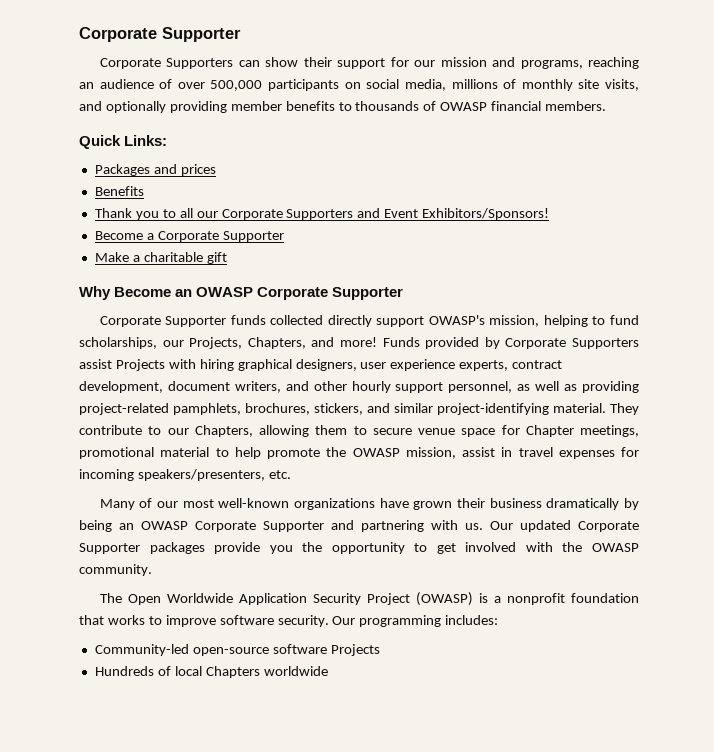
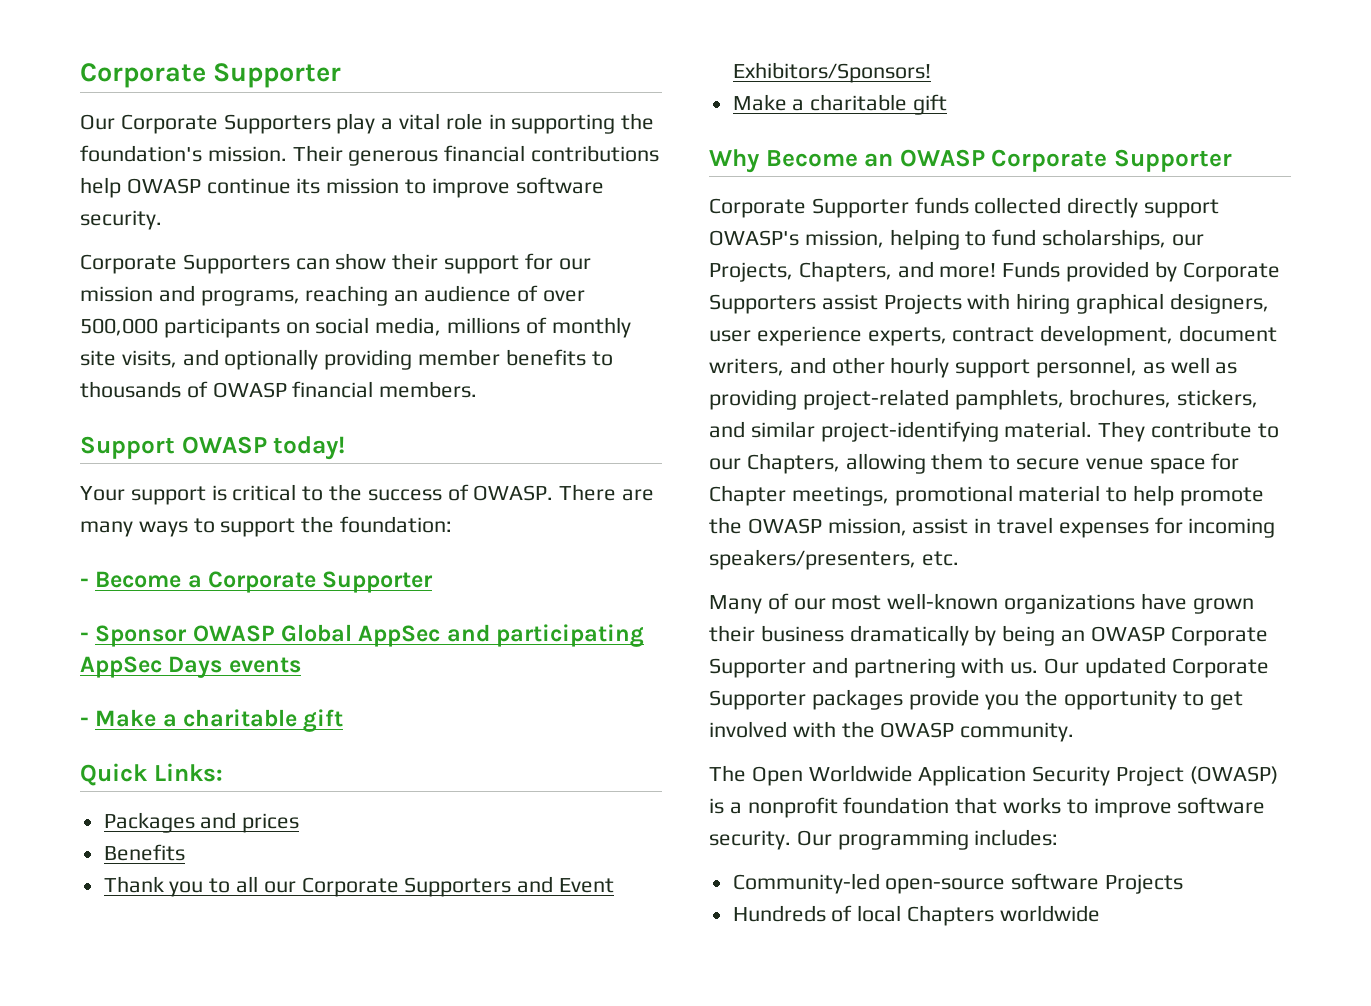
[79,27,241,42] Corporate Supporter -> [80,63,342,88] [80,113,655,134] [80,145,660,166] [80,177,604,198] [80,210,162,230] Corporate Supporter // Our Corporate Supporters play a vital role in supporting the foundation's mission. Their generous financial contributions help OWASP continue its mission to improve software security.
(607, 106) none -> [80,436,346,460] [80,484,655,505] [80,516,453,537] [80,571,434,593] [80,624,645,647] [80,656,301,678] [80,709,344,732] // Support OWASP today! // Your support is critical to the success of OWASP. There are many ways to support the foundation: // - Become a Corporate Supporter // - Sponsor OWASP Global AppSec and participating AppSec Days events // - Make a charitable gift
[94,231,284,242] // Become a Corporate Supporter -> (931, 72) none

